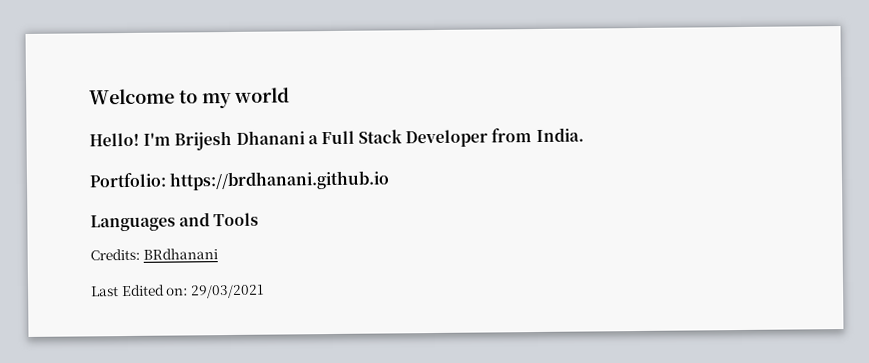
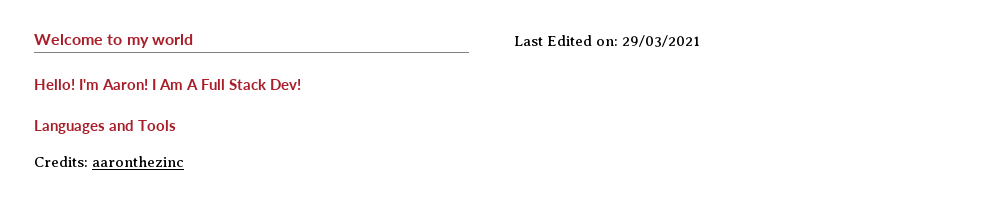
[174,127,584,151] [89,170,391,191] Brijesh Dhanani a Full Stack Developer from India. // Portfolio: https://brdhanani.github.io -> [102,79,302,90] Aaron! I Am A Full Stack Dev!
[142,248,218,260] BRdhanani -> [92,156,185,167] aaronthezinc

